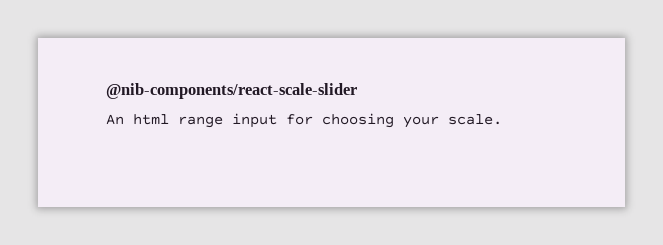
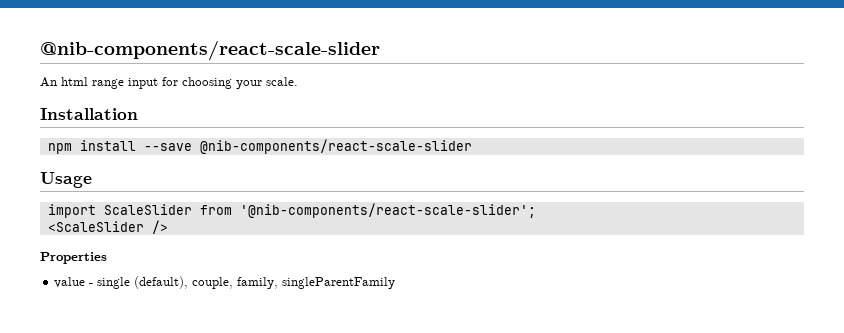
(502, 119) none -> [40,108,138,120] [47,139,472,154] [40,172,92,188] [47,203,536,218] [47,220,168,234] [40,252,107,264] [54,276,396,289] // Installation // npm install --save @nib-components/react-scale-slider // Usage // import ScaleSlider from '@nib-components/react-scale-slider'; // <ScaleSlider /> // Properties // value - single (default), couple, family, singleParentFamily

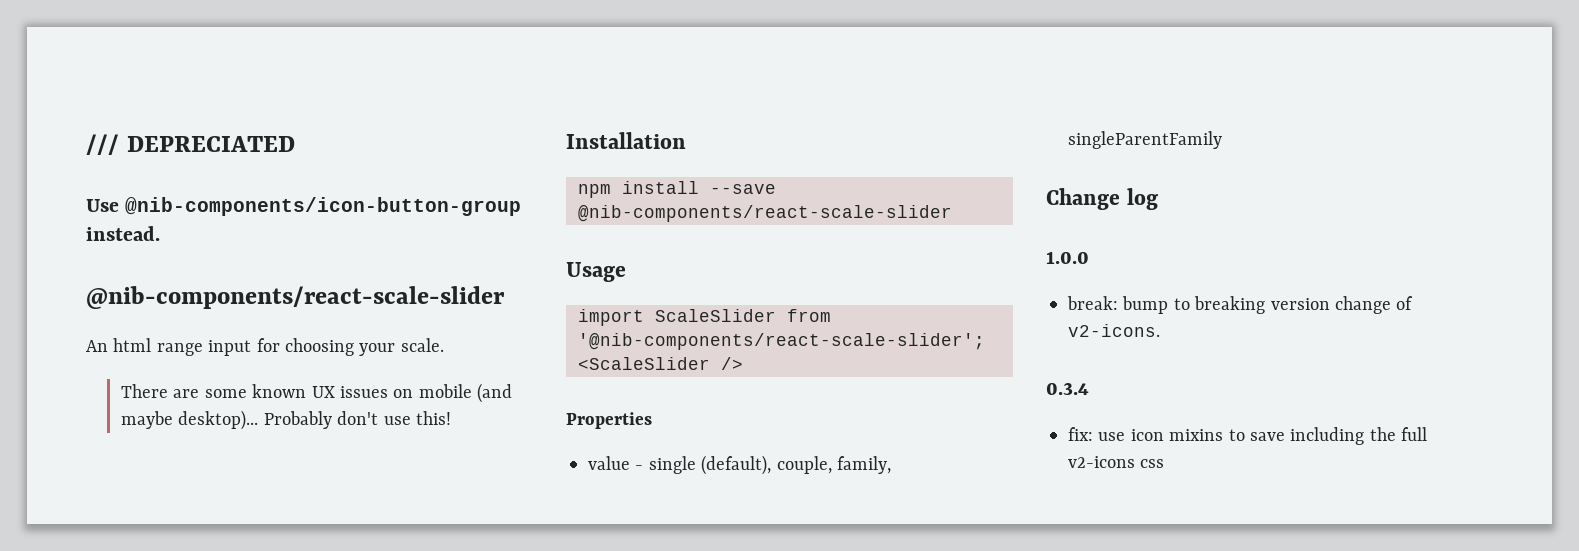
(40, 50) none -> [86,134,295,155] [86,197,522,216] [86,226,160,241] /// DEPRECIATED // Use @nib-components/icon-button-group instead. //
(298, 81) none -> [121,383,513,403] [121,410,452,430] // There are some known UX issues on mobile (and maybe desktop)... Probably don't use this!
(396, 283) none -> [1046,188,1158,210] [1046,251,1089,264] [1067,296,1414,314] [1068,324,1160,337] [1046,382,1089,395] [1068,427,1428,445] [1068,456,1165,468] // Change log // 1.0.0 // break: bump to breaking version change of v2-icons. // 0.3.4 // fix: use icon mixins to save including the full v2-icons css

